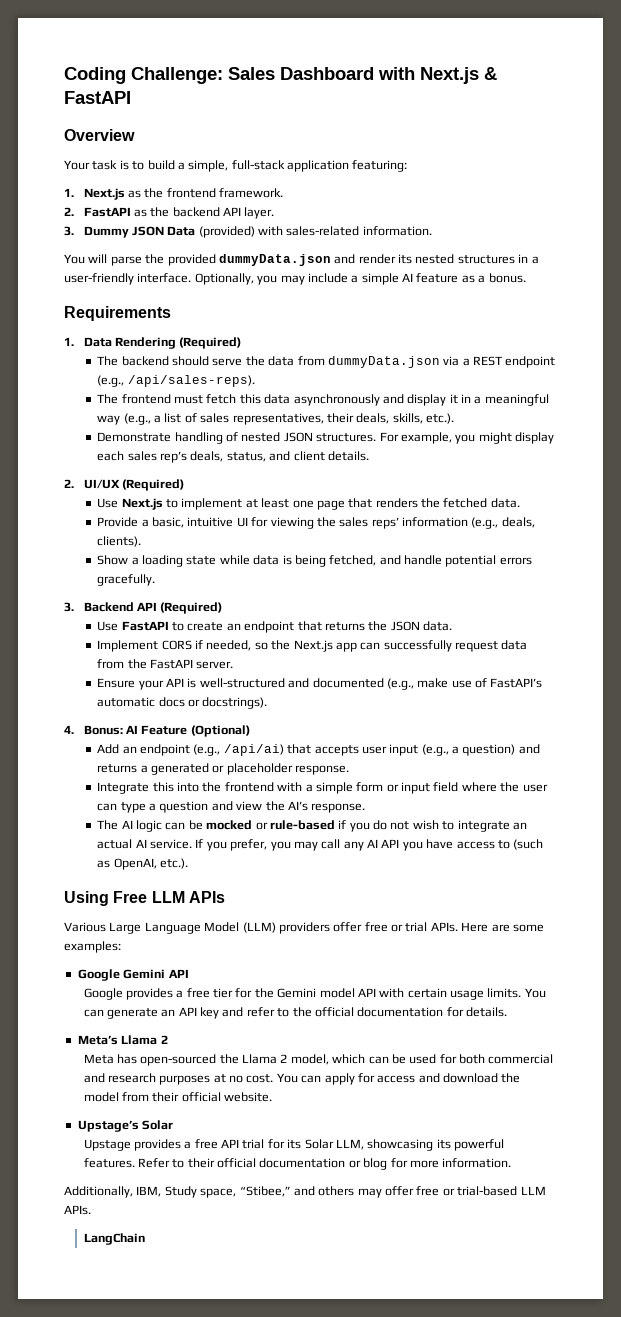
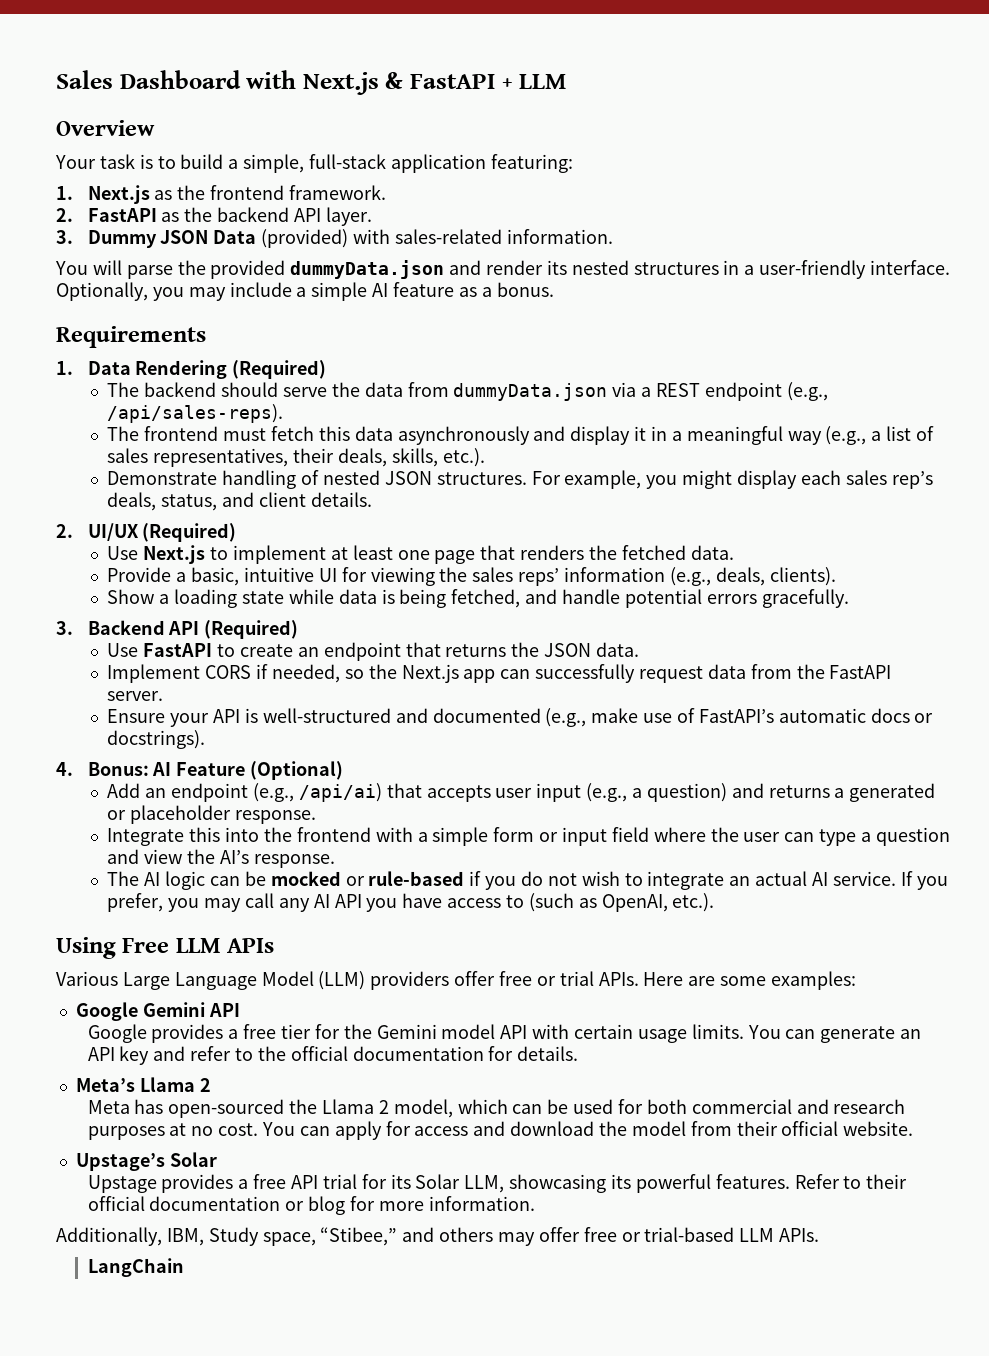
[64,67,223,84] Coding Challenge: -> (56, 79) none
(131, 97) none -> [501,74,568,89] + LLM

